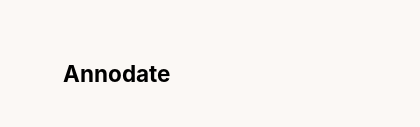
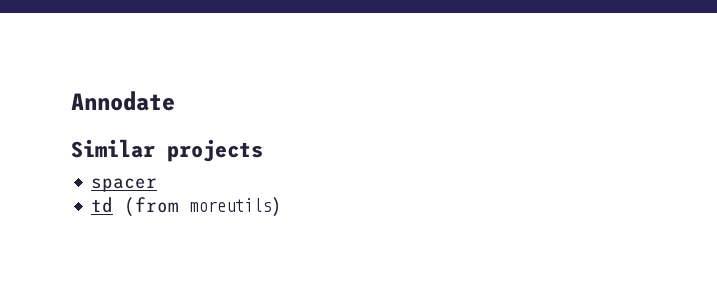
(170, 73) none -> [71,139,263,162] [91,178,158,192] [91,197,283,217] // Similar projects // spacer // td (from moreutils)

